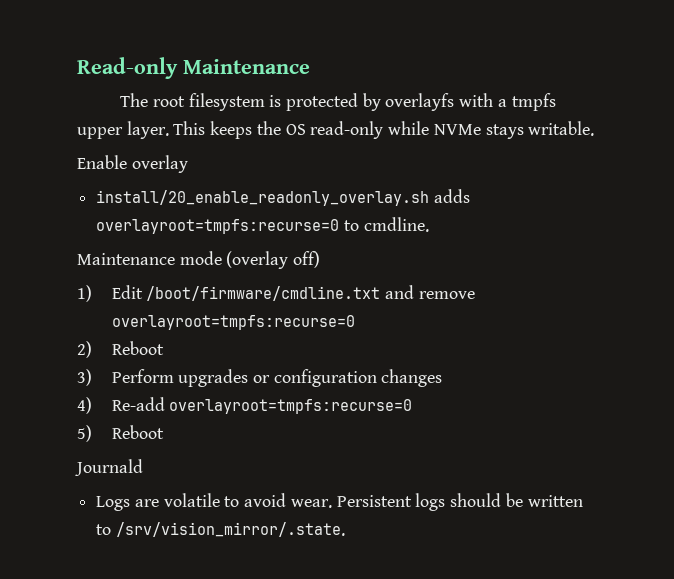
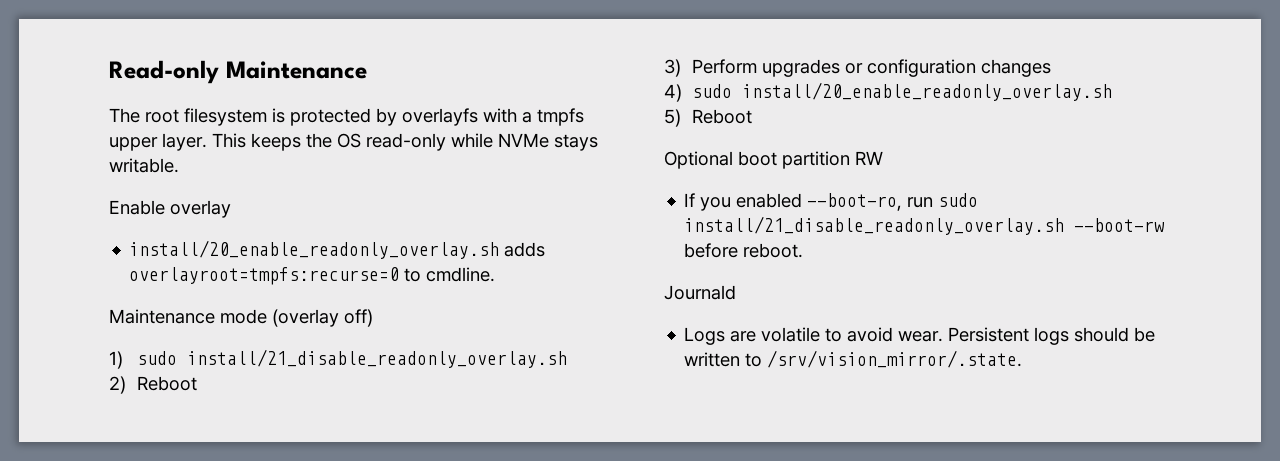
[111,285,475,301] [111,315,355,330] Edit /boot/firmware/cmdline.txt and remove overlayroot=tmpfs:recurse=0 -> [136,349,567,368] sudo install/21_disable_readonly_overlay.sh
[111,397,413,414] Re-add overlayroot=tmpfs:recurse=0 -> [691,82,1112,101] sudo install/20_enable_readonly_overlay.sh
(164, 432) none -> [664,151,883,169] [684,193,979,211] [684,216,1166,235] [684,243,804,258] // Optional boot partition RW // If you enabled --boot-ro, run sudo install/21_disable_readonly_overlay.sh --boot-rw before reboot.

